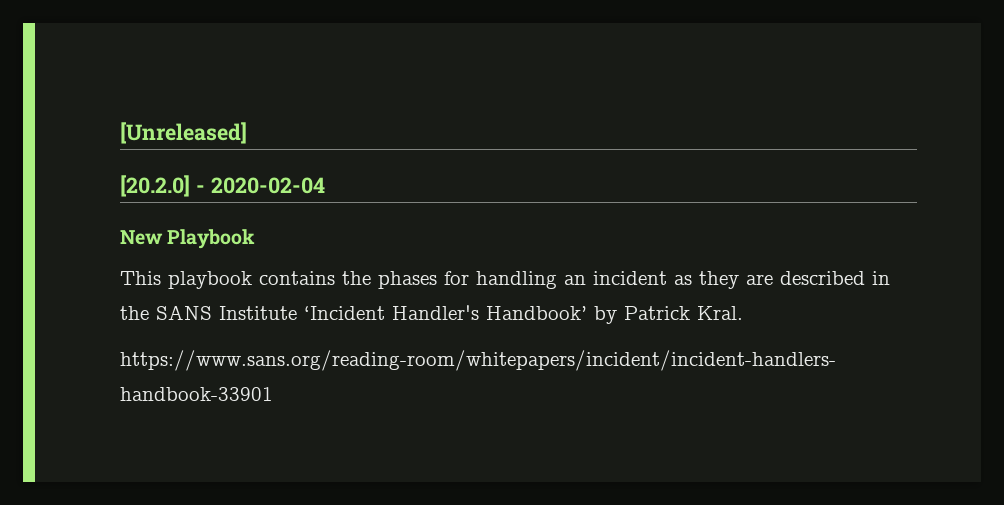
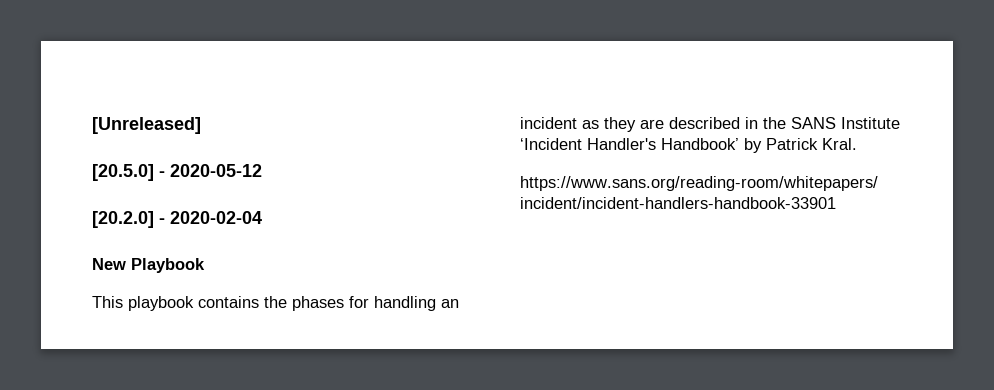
(247, 133) none -> [92,164,262,181] // [20.5.0] - 2020-05-12

